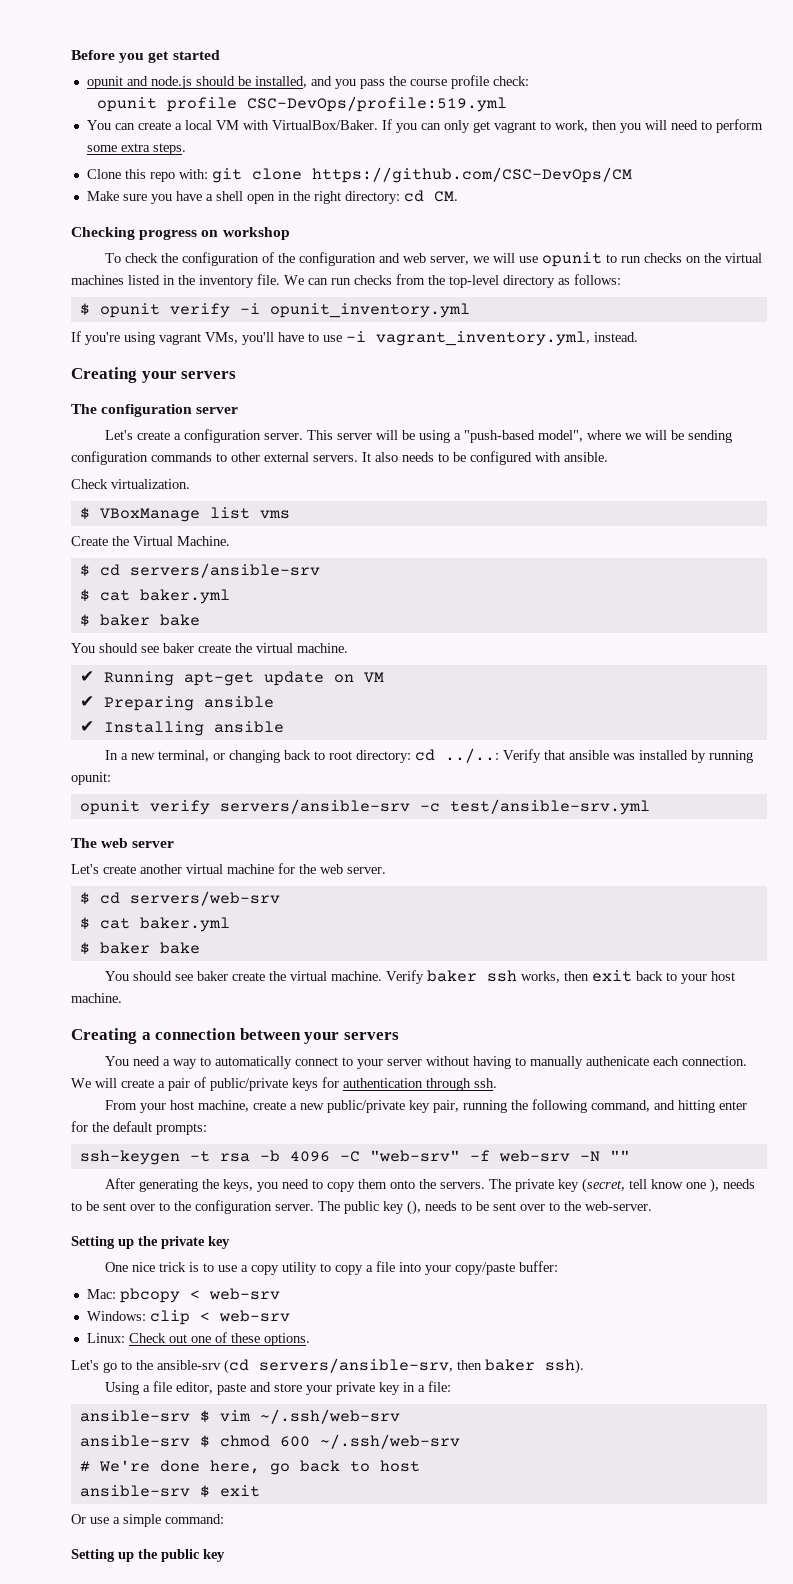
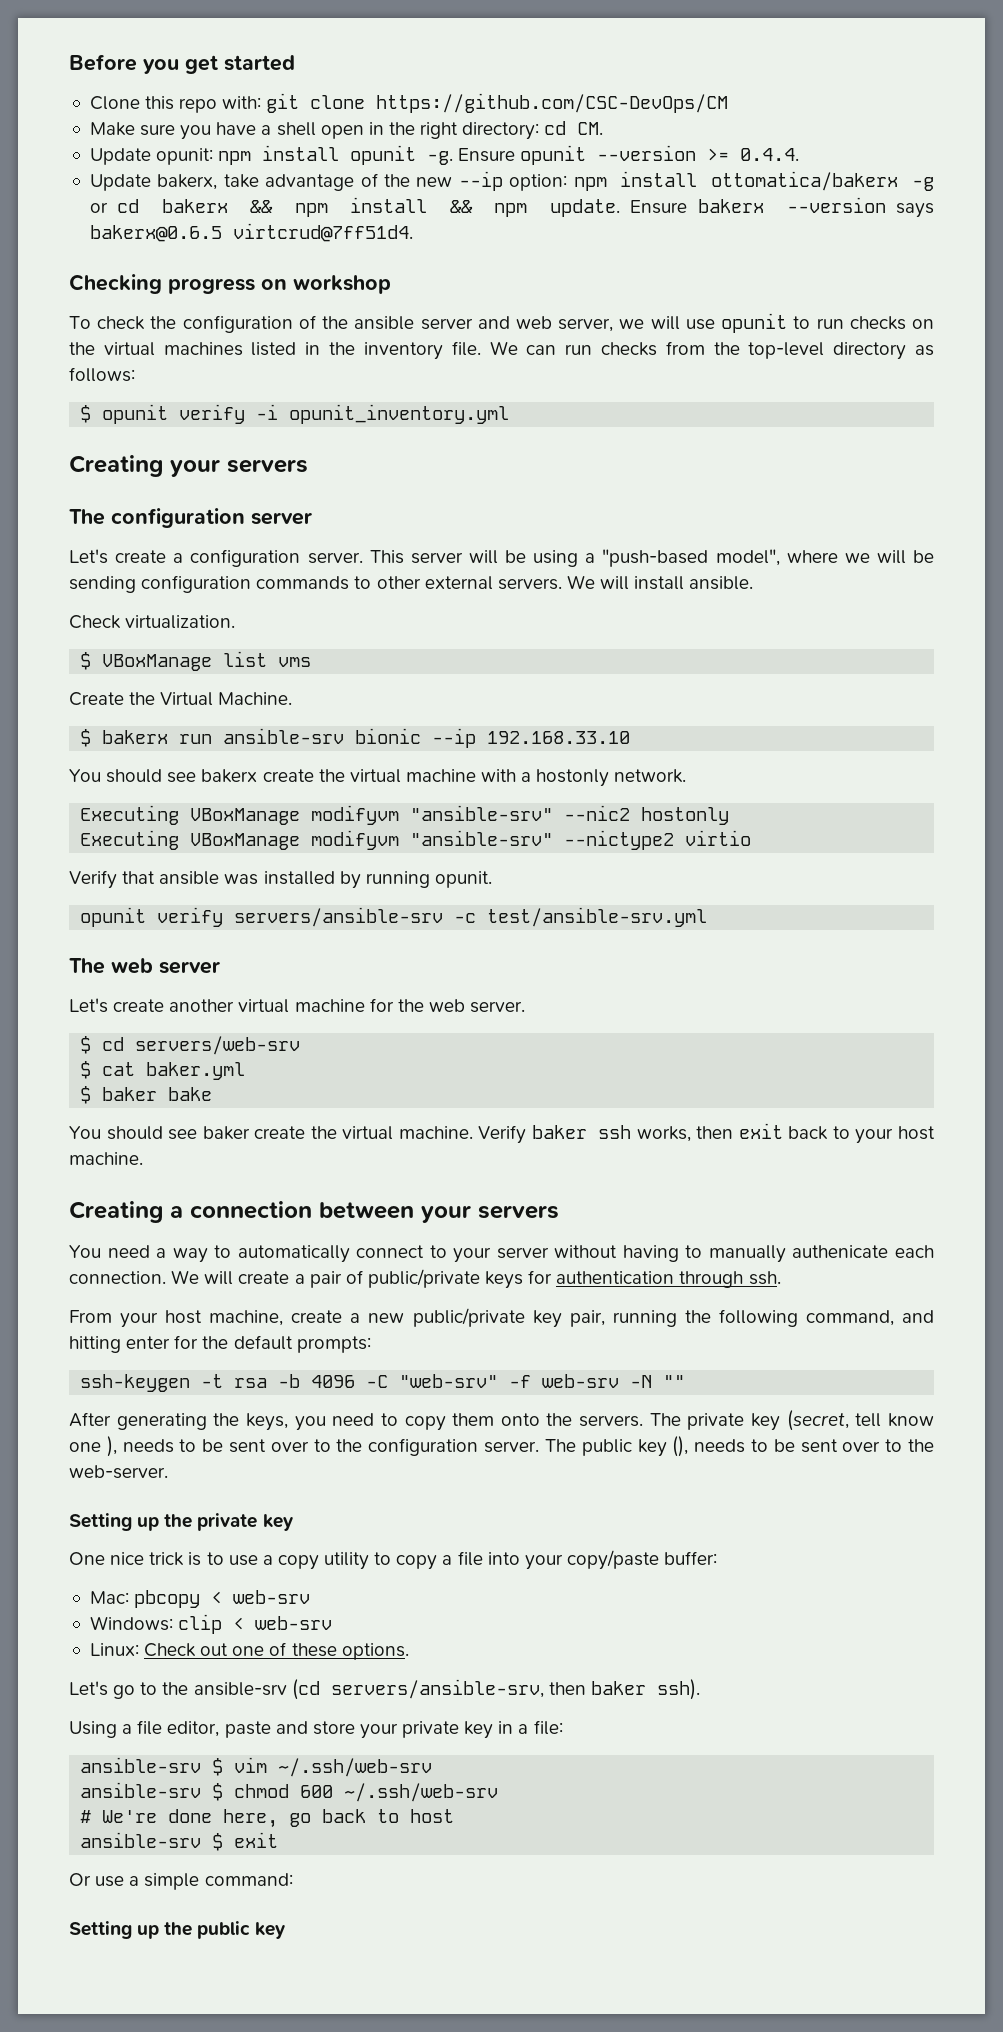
[86,75,529,89] [96,96,507,112] [86,119,763,133] [86,143,186,155] // opunit and node.js should be installed, and you pass the course profile check: // opunit profile CSC-DevOps/profile:519.yml // You can create a local VM with VirtualBox/Baker. If you can only get vagrant to work, then you will need to perform some extra steps. -> (295, 63) none
(458, 196) none -> [89,145,800,165] [89,171,935,191] [89,197,934,218] [89,223,413,242] // Update opunit: npm install opunit -g. Ensure opunit --version >= 0.4.4. // Update bakerx, take advantage of the new --ip option: npm install ottomatica/bakerx -g or cd bakerx && npm install && npm update. Ensure bakerx --version says bakerx@0.6.5 virtcrud@7ff51d4.
[299,252,377,266] configuration -> [354,316,473,330] ansible server
[71,331,638,346] // If you're using vagrant VMs, you'll have to use -i vagrant_inventory.yml, instead. -> (510, 414) none
[362,451,561,465] It also needs to be configured with -> [566,575,685,590] We will install
[99,563,320,578] [79,589,230,604] [79,614,200,627] [71,643,348,653] [79,671,384,686] [79,696,274,711] [79,721,284,736] [105,748,500,763] cd servers/ansible-srv // $ cat baker.yml // $ baker bake // You should see baker create the virtual machine. // ✔ Running apt-get update on VM // ✔ Preparing ansible // ✔ Installing ansible // In a new terminal, or changing back to root directory: cd ../..: -> [102,728,631,748] [69,769,687,787] [80,805,730,825] [80,830,752,850] bakerx run ansible-srv bionic --ip 192.168.33.10 // You should see bakerx create the virtual machine with a hostonly network. // Executing VBoxManage modifyvm "ansible-srv" --nic2 hostonly // Executing VBoxManage modifyvm "ansible-srv" --nictype2 virtio //
[71,772,111,785] opunit: -> [434,871,492,888] opunit.

